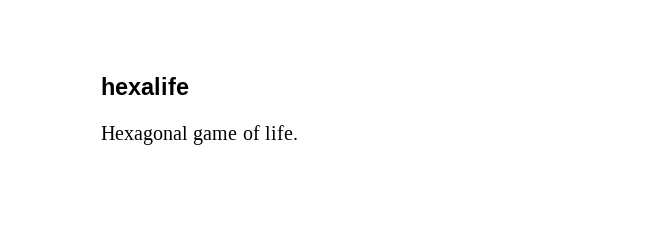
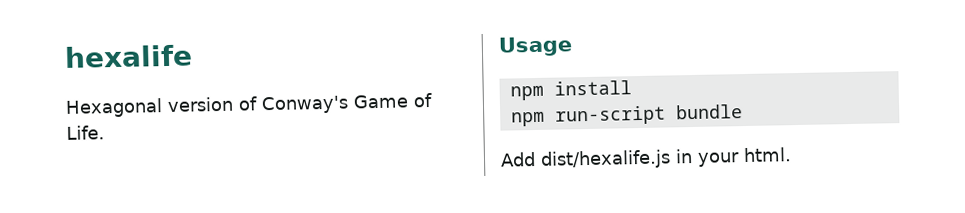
[193,125,299,145] game of life. -> [167,92,432,115] [66,125,105,140] [498,36,573,57] [509,80,632,101] [510,104,743,127] [500,147,792,170] version of Conway's Game of Life. // Usage // npm install // npm run-script bundle // Add dist/hexalife.js in your html.

